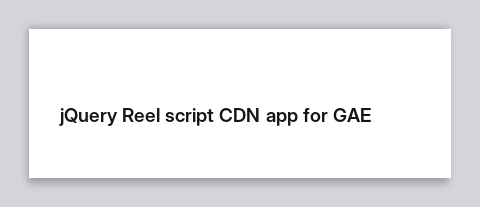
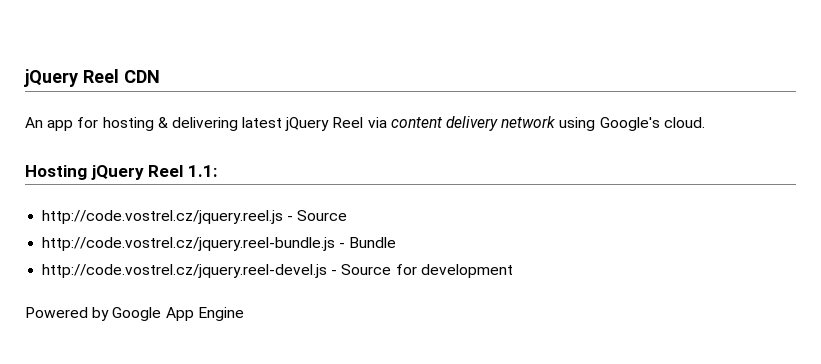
[59,108,215,126] jQuery Reel script -> [24,69,119,87] jQuery Reel
(261, 115) none -> [25,117,43,128] // An
[332,108,371,122] GAE -> [102,116,705,131] [25,165,217,180] [42,210,348,224] [42,237,397,251] [42,264,513,278] [25,307,244,321] hosting & delivering latest jQuery Reel via content delivery network using Google's cloud. // Hosting jQuery Reel 1.1: // http://code.vostrel.cz/jquery.reel.js - Source // http://code.vostrel.cz/jquery.reel-bundle.js - Bundle // http://code.vostrel.cz/jquery.reel-devel.js - Source for development // Powered by Google App Engine

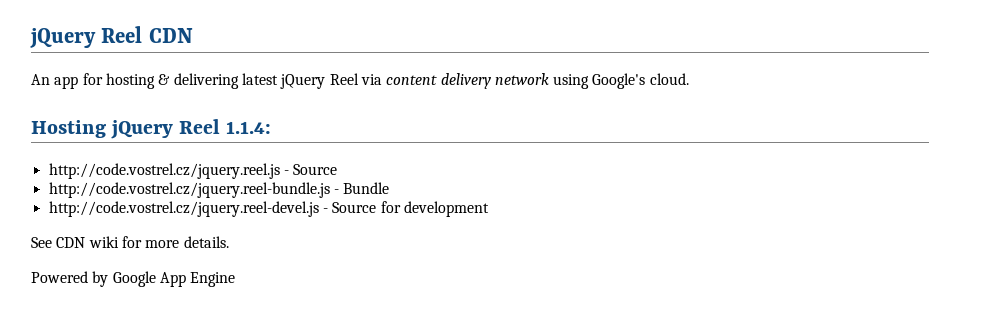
[187,165,217,177] 1.1: -> [226,121,272,134] 1.1.4:
(513, 271) none -> [31,236,229,248] // See CDN wiki for more details.

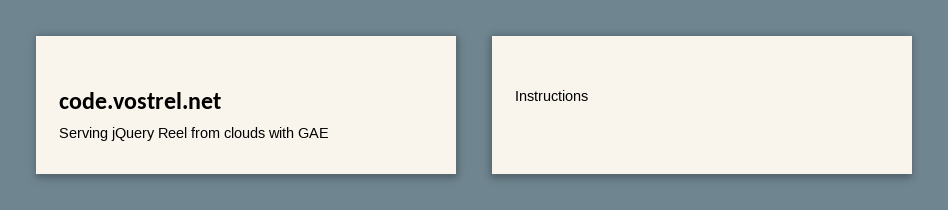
[30,26,193,48] [31,73,689,89] [31,119,272,139] [48,163,338,179] [48,182,390,198] [48,201,489,217] [31,236,229,248] [31,271,236,287] jQuery Reel CDN // An app for hosting & delivering latest jQuery Reel via content delivery network using Google's cloud. // Hosting jQuery Reel 1.1.4: // http://code.vostrel.cz/jquery.reel.js - Source // http://code.vostrel.cz/jquery.reel-bundle.js - Bundle // http://code.vostrel.cz/jquery.reel-devel.js - Source for development // See CDN wiki for more details. // Powered by Google App Engine -> [59,92,221,109] [59,127,329,141] [515,90,588,101] code.vostrel.net // Serving jQuery Reel from clouds with GAE // Instructions

